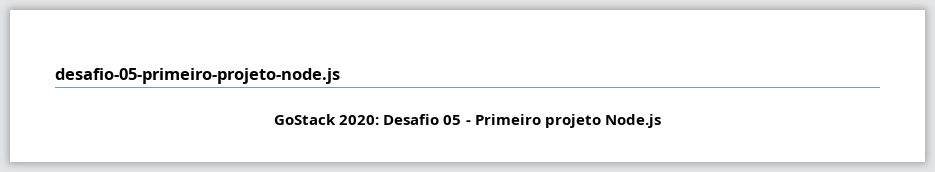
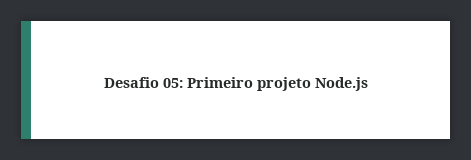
[55,68,340,84] [274,114,471,125] desafio-05-primeiro-projeto-node.js // GoStack 2020: Desafio 05 - -> [104,77,183,88] Desafio 05:

